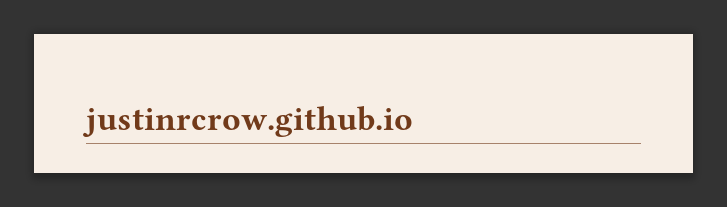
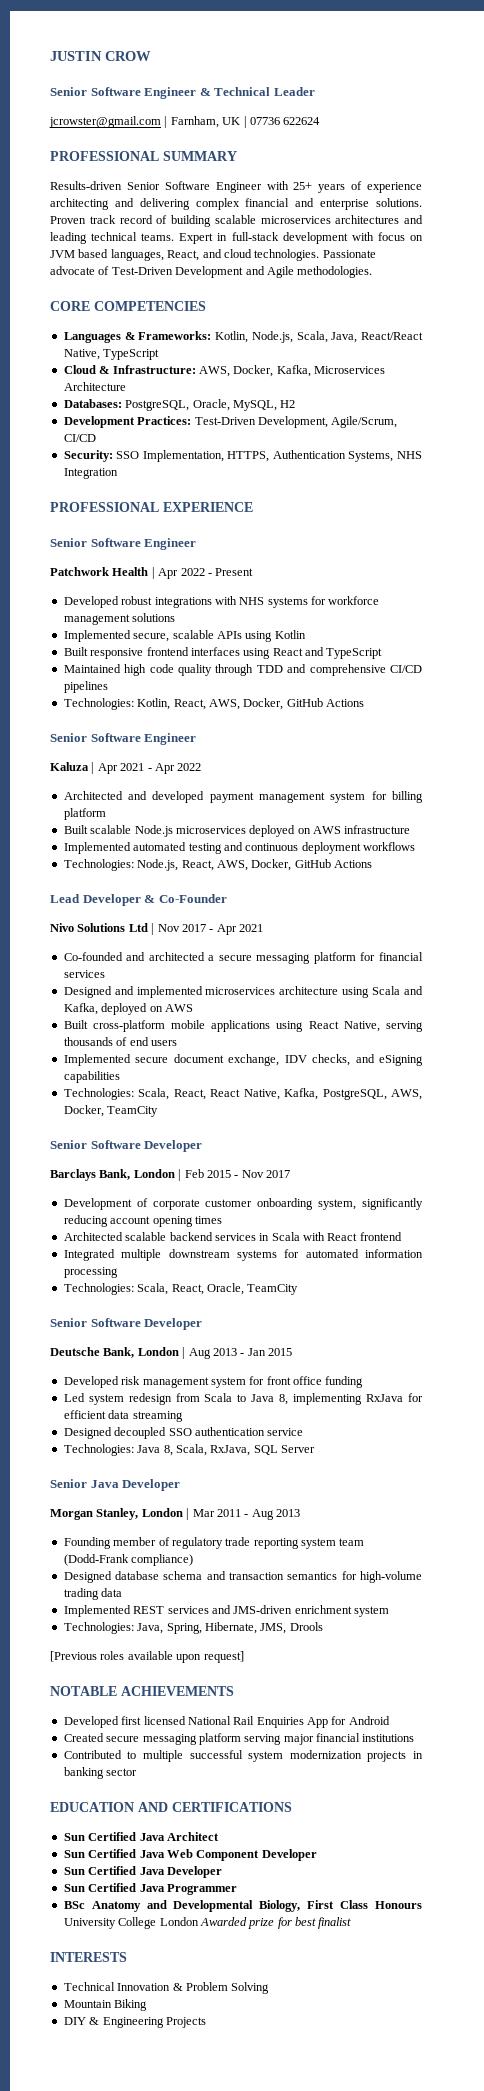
[83,106,413,137] justinrcrow.github.io -> [50,51,151,61] [50,87,315,99] [49,116,321,128] [50,151,237,161] [50,181,422,193] [50,198,422,210] [50,215,423,227] [50,232,423,244] [50,249,376,261] [50,266,373,278] [50,301,206,311] [63,331,423,343] [63,349,160,360] [63,365,385,377] [63,382,126,391] [63,399,296,411] [63,416,398,428] [63,434,96,442] [63,450,422,462] [63,468,118,479] [50,502,253,512] [50,538,197,550] [50,567,254,579] [63,596,380,608] [63,613,176,625] [63,630,306,642] [63,647,383,659] [63,664,422,676] [63,681,108,693] [63,698,364,710] [50,733,197,745] [50,762,202,774] [63,791,423,803] [63,808,106,820] [63,825,411,837] [63,842,415,854] [63,859,372,871] [50,894,227,906] [50,923,263,935] [63,952,423,964] [63,970,105,978] [63,986,424,998] [63,1003,193,1015] [63,1020,423,1032] [63,1037,177,1046] [63,1054,424,1066] [63,1071,120,1083] [63,1088,422,1100] [63,1105,159,1117] [50,1140,203,1152] [50,1169,290,1181] [63,1198,423,1210] [63,1215,222,1227] [63,1232,402,1241] [63,1249,423,1261] [63,1267,118,1278] [63,1283,299,1295] [50,1318,203,1330] [50,1347,292,1359] [63,1376,364,1388] [63,1393,424,1405] [63,1410,183,1422] [63,1427,304,1439] [63,1444,315,1456] [50,1479,181,1491] [50,1508,300,1520] [63,1537,365,1549] [63,1554,194,1566] [63,1571,422,1583] [63,1588,123,1600] [63,1605,389,1617] [63,1622,323,1634] [50,1651,244,1663] [50,1686,234,1696] [63,1716,390,1728] [63,1733,415,1745] [63,1750,423,1762] [63,1767,138,1779] [50,1802,292,1812] [63,1832,219,1841] [63,1849,317,1861] [63,1866,222,1878] [63,1883,237,1895] [63,1900,423,1912] [63,1917,352,1929] [50,1952,127,1962] [63,1982,270,1994] [63,1999,148,2011] [63,2017,206,2028] JUSTIN CROW // Senior Software Engineer & Technical Leader // jcrowster@gmail.com | Farnham, UK | 07736 622624 // PROFESSIONAL SUMMARY // Results-driven Senior Software Engineer with 25+ years of experience architecting and delivering complex financial and enterprise solutions. Proven track record of building scalable microservices architectures and leading technical teams. Expert in full-stack development with focus on JVM based languages, React, and cloud technologies. Passionate advocate of Test-Driven Development and Agile methodologies. // CORE COMPETENCIES // Languages & Frameworks: Kotlin, Node.js, Scala, Java, React/React Native, TypeScript // Cloud & Infrastructure: AWS, Docker, Kafka, Microservices Architecture // Databases: PostgreSQL, Oracle, MySQL, H2 // Development Practices: Test-Driven Development, Agile/Scrum, CI/CD // Security: SSO Implementation, HTTPS, Authentication Systems, NHS Integration // PROFESSIONAL EXPERIENCE // Senior Software Engineer // Patchwork Health | Apr 2022 - Present // Developed robust integrations with NHS systems for workforce management solutions // Implemented secure, scalable APIs using Kotlin // Built responsive frontend interfaces using React and TypeScript // Maintained high code quality through TDD and comprehensive CI/CD pipelines // Technologies: Kotlin, React, AWS, Docker, GitHub Actions // Senior Software Engineer // Kaluza | Apr 2021 - Apr 2022 // Architected and developed payment management system for billing platform // Built scalable Node.js microservices deployed on AWS infrastructure // Implemented automated testing and continuous deployment workflows // Technologies: Node.js, React, AWS, Docker, GitHub Actions // Lead Developer & Co-Founder // Nivo Solutions Ltd | Nov 2017 - Apr 2021 // Co-founded and architected a secure messaging platform for financial services // Designed and implemented microservices architecture using Scala and Kafka, deployed on AWS // Built cross-platform mobile applications using React Native, serving thousands of end users // Implemented secure document exchange, IDV checks, and eSigning capabilities // Technologies: Scala, React, React Native, Kafka, PostgreSQL, AWS, Docker, TeamCity // Senior Software Developer // Barclays Bank, London | Feb 2015 - Nov 2017 // Development of corporate customer onboarding system, significantly reducing account opening times // Architected scalable backend services in Scala with React frontend // Integrated multiple downstream systems for automated information processing // Technologies: Scala, React, Oracle, TeamCity // Senior Software Developer // Deutsche Bank, London | Aug 2013 - Jan 2015 // Developed risk management system for front office funding // Led system redesign from Scala to Java 8, implementing RxJava for efficient data streaming // Designed decoupled SSO authentication service // Technologies: Java 8, Scala, RxJava, SQL Server // Senior Java Developer // Morgan Stanley, London | Mar 2011 - Aug 2013 // Founding member of regulatory trade reporting system team (Dodd-Frank compliance) // Designed database schema and transaction semantics for high-volume trading data // Implemented REST services and JMS-driven enrichment system // Technologies: Java, Spring, Hibernate, JMS, Drools // [Previous roles available upon request] // NOTABLE ACHIEVEMENTS // Developed first licensed National Rail Enquiries App for Android // Created secure messaging platform serving major financial institutions // Contributed to multiple successful system modernization projects in banking sector // EDUCATION AND CERTIFICATIONS // Sun Certified Java Architect // Sun Certified Java Web Component Developer // Sun Certified Java Developer // Sun Certified Java Programmer // BSc Anatomy and Developmental Biology, First Class Honours University College London Awarded prize for best finalist // INTERESTS // Technical Innovation & Problem Solving // Mountain Biking // DIY & Engineering Projects

